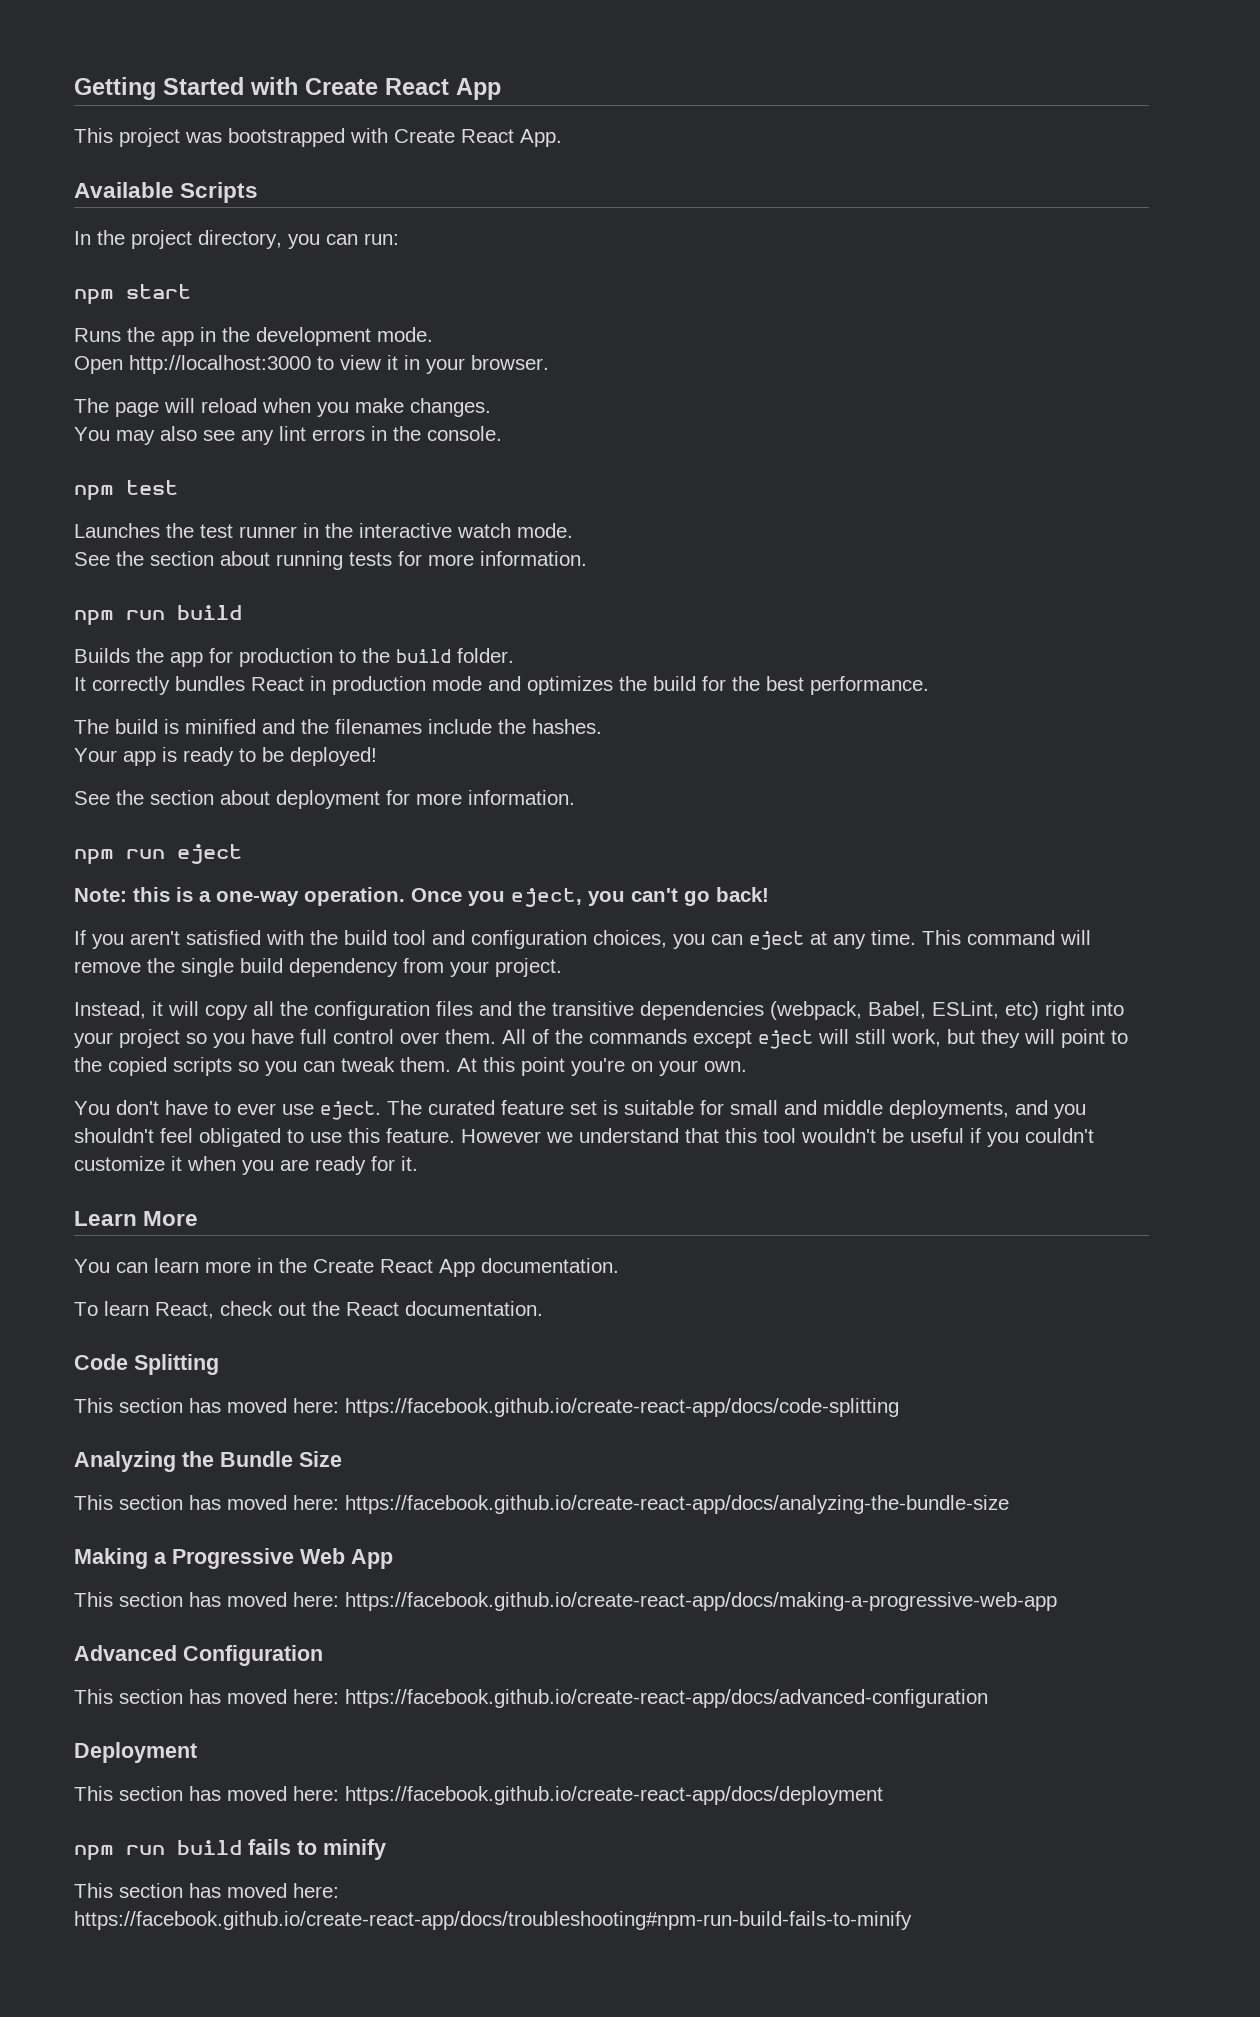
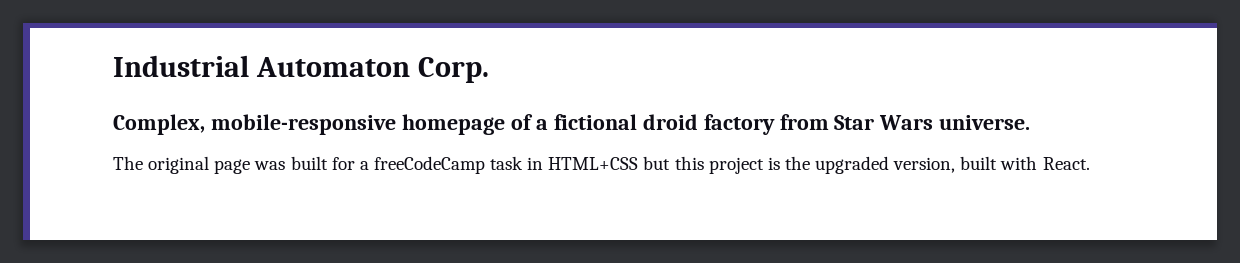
[74,77,501,100] [74,128,562,147] [74,182,259,203] [74,230,399,249] [74,284,191,304] [74,327,433,346] [74,355,549,374] [74,398,491,417] [74,426,502,445] [74,480,178,500] [74,523,573,538] [74,551,587,570] [74,605,242,625] [74,648,514,667] [74,676,929,695] [74,719,602,734] [74,747,377,766] [74,790,575,809] [74,844,242,864] [74,887,769,907] [74,930,1091,950] [74,958,562,977] [74,1001,1124,1020] [74,1029,1128,1049] [74,1057,747,1076] [74,1100,1086,1120] [74,1128,1094,1147] [74,1156,418,1175] [74,1211,199,1226] [74,1258,619,1277] [74,1301,543,1319] [74,1354,219,1375] [74,1398,899,1417] [74,1451,342,1472] [74,1495,1009,1514] [74,1548,393,1569] [74,1592,1057,1611] [74,1645,323,1666] [74,1689,988,1708] [74,1742,197,1763] [74,1786,883,1805] [74,1839,386,1860] [74,1883,339,1898] [74,1911,912,1930] Getting Started with Create React App // This project was bootstrapped with Create React App. // Available Scripts // In the project directory, you can run: // npm start // Runs the app in the development mode. // Open http://localhost:3000 to view it in your browser. // The page will reload when you make changes. // You may also see any lint errors in the console. // npm test // Launches the test runner in the interactive watch mode. // See the section about running tests for more information. // npm run build // Builds the app for production to the build folder. // It correctly bundles React in production mode and optimizes the build for the best performance. // The build is minified and the filenames include the hashes. // Your app is ready to be deployed! // See the section about deployment for more information. // npm run eject // Note: this is a one-way operation. Once you eject, you can't go back! // If you aren't satisfied with the build tool and configuration choices, you can eject at any time. This command will remove the single build dependency from your project. // Instead, it will copy all the configuration files and the transitive dependencies (webpack, Babel, ESLint, etc) right into your project so you have full control over them. All of the commands except eject will still work, but they will point to the copied scripts so you can tweak them. At this point you're on your own. // You don't have to ever use eject. The curated feature set is suitable for small and middle deployments, and you shouldn't feel obligated to use this feature. However we understand that this tool wouldn't be useful if you couldn't customize it when you are ready for it. // Learn More // You can learn more in the Create React App documentation. // To learn React, check out the React documentation. // Code Splitting // This section has moved here: https://facebook.github.io/create-react-app/docs/code-splitting // Analyzing the Bundle Size // This section has moved here: https://facebook.github.io/create-react-app/docs/analyzing-the-bundle-size // Making a Progressive Web App // This section has moved here: https://facebook.github.io/create-react-app/docs/making-a-progressive-web-app // Advanced Configuration // This section has moved here: https://facebook.github.io/create-react-app/docs/advanced-configuration // Deployment // This section has moved here: https://facebook.github.io/create-react-app/docs/deployment // npm run build fails to minify // This section has moved here: https://facebook.github.io/create-react-app/docs/troubleshooting#npm-run-build-fails-to-minify -> [113,55,489,83] [113,114,1031,135] [113,156,1090,174] Industrial Automaton Corp. // Complex, mobile-responsive homepage of a fictional droid factory from Star Wars universe. // The original page was built for a freeCodeCamp task in HTML+CSS but this project is the upgraded version, built with React.

